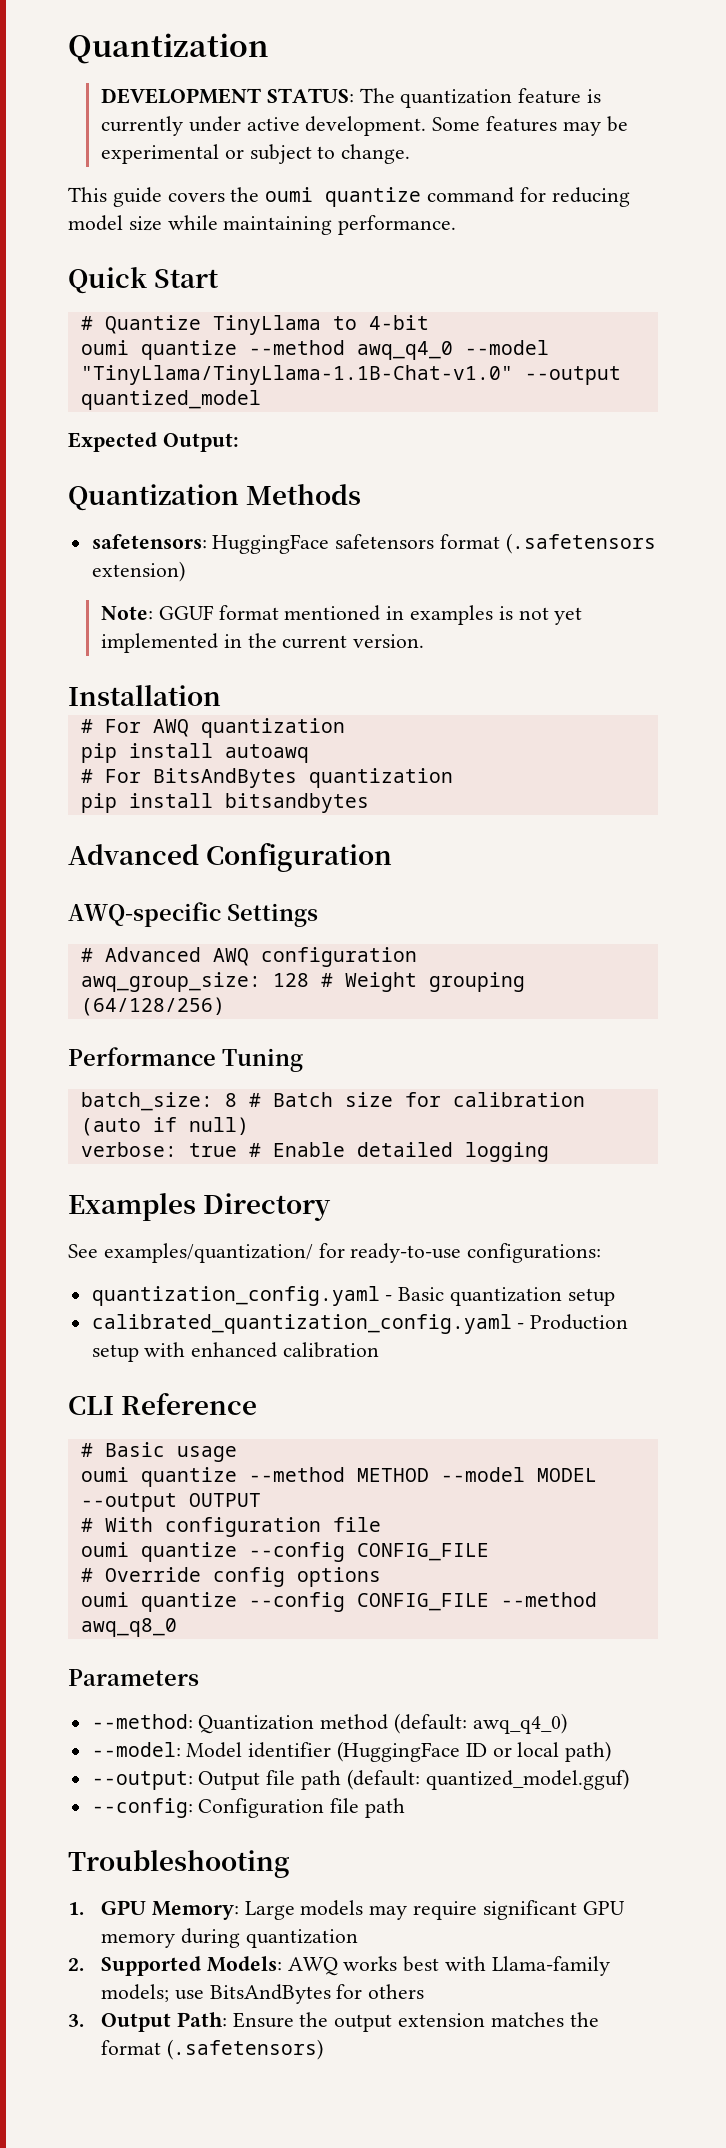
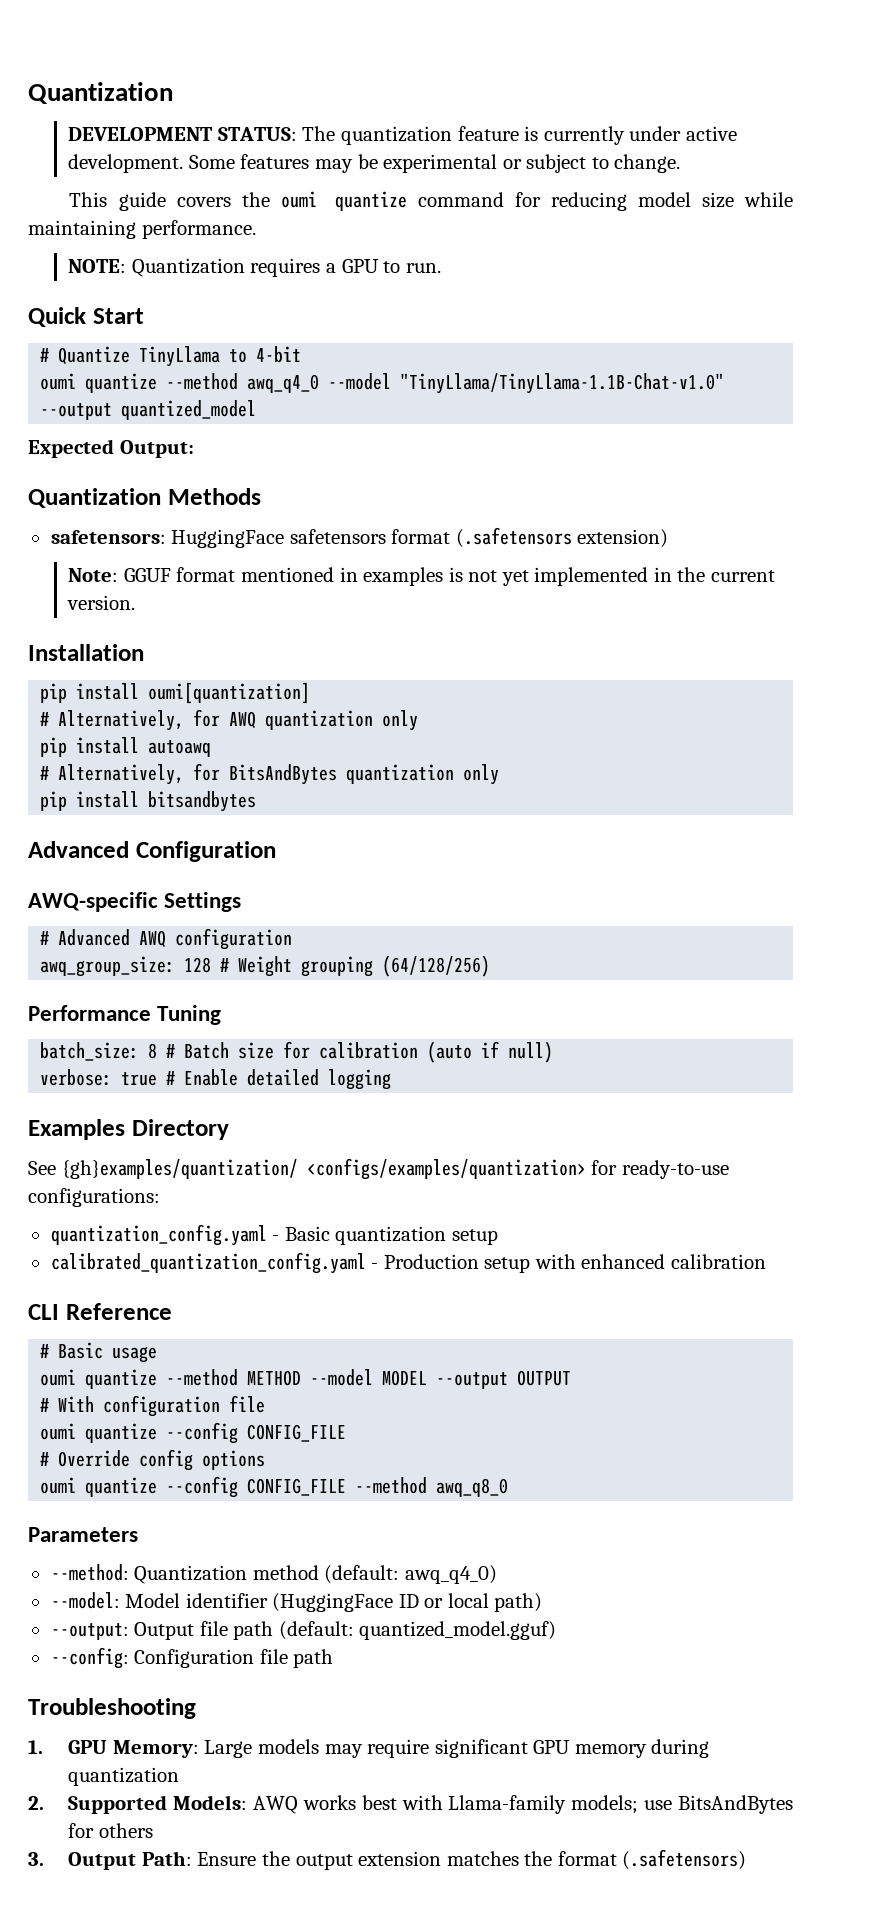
(457, 225) none -> [68,258,441,277] // NOTE: Quantization requires a GPU to run.
[80,719,141,733] // # For -> [40,682,311,704] [40,709,221,731] // pip install oumi[quantization] // # Alternatively, for
(345, 728) none -> [382,710,419,731] only
[104,769,141,783] For -> [58,763,221,785] Alternatively, for
(453, 778) none -> [463,764,500,785] only
[103,1243,313,1263] examples/quantization/ -> [61,1158,586,1180] {gh}examples/quantization/ <configs/examples/quantization>

